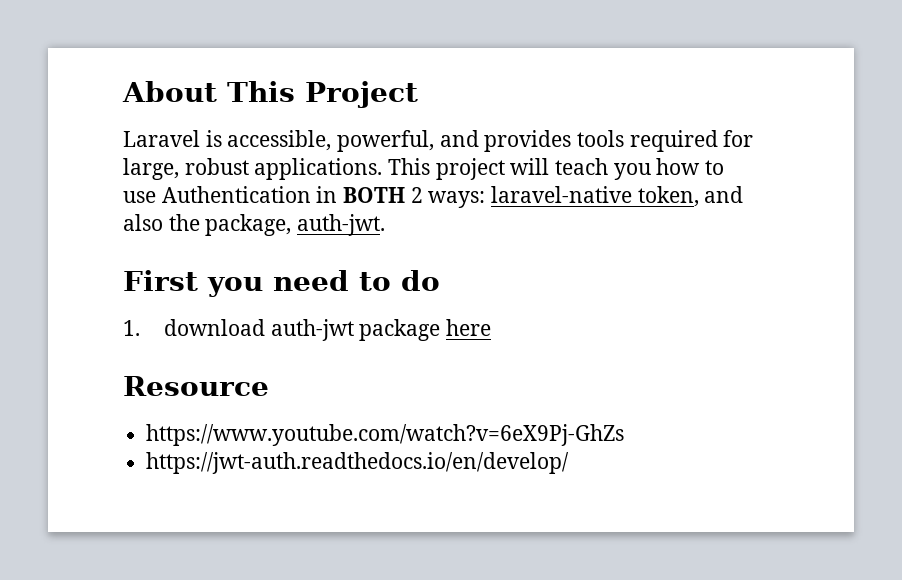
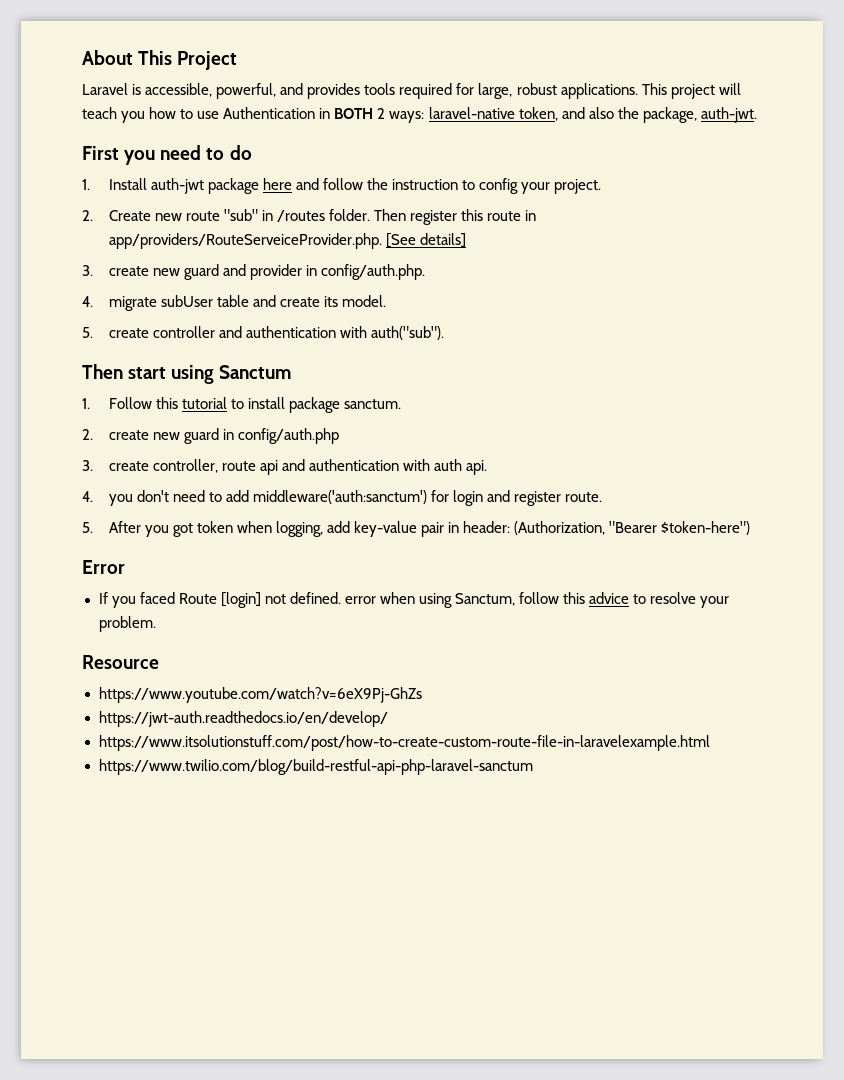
[163,319,265,336] download -> [108,178,147,190] Install
(491, 327) none -> [295,178,602,194] [82,209,537,225] [108,233,466,249] [82,264,425,280] [82,295,386,311] [82,326,444,340] [82,364,292,384] [82,397,401,413] [82,428,339,444] [82,459,488,475] [82,490,603,506] [82,521,751,537] [82,560,125,574] [98,592,730,608] [98,616,156,632] and follow the instruction to config your project. // 2. Create new route "sub" in /routes folder. Then register this route in app/providers/RouteServeiceProvider.php. [See details] // 3. create new guard and provider in config/auth.php. // 4. migrate subUser table and create its model. // 5. create controller and authentication with auth("sub"). // Then start using Sanctum // 1. Follow this tutorial to install package sanctum. // 2. create new guard in config/auth.php // 3. create controller, route api and authentication with auth api. // 4. you don't need to add middleware('auth:sanctum') for login and register route. // 5. After you got token when logging, add key-value pair in header: (Authorization, "Bearer $token-here") // Error // If you faced Route [login] not defined. error when using Sanctum, follow this advice to resolve your problem.
(570, 463) none -> [98,735,711,751] [98,759,534,775] // https://www.itsolutionstuff.com/post/how-to-create-custom-route-file-in-laravelexample.html // https://www.twilio.com/blog/build-restful-api-php-laravel-sanctum

